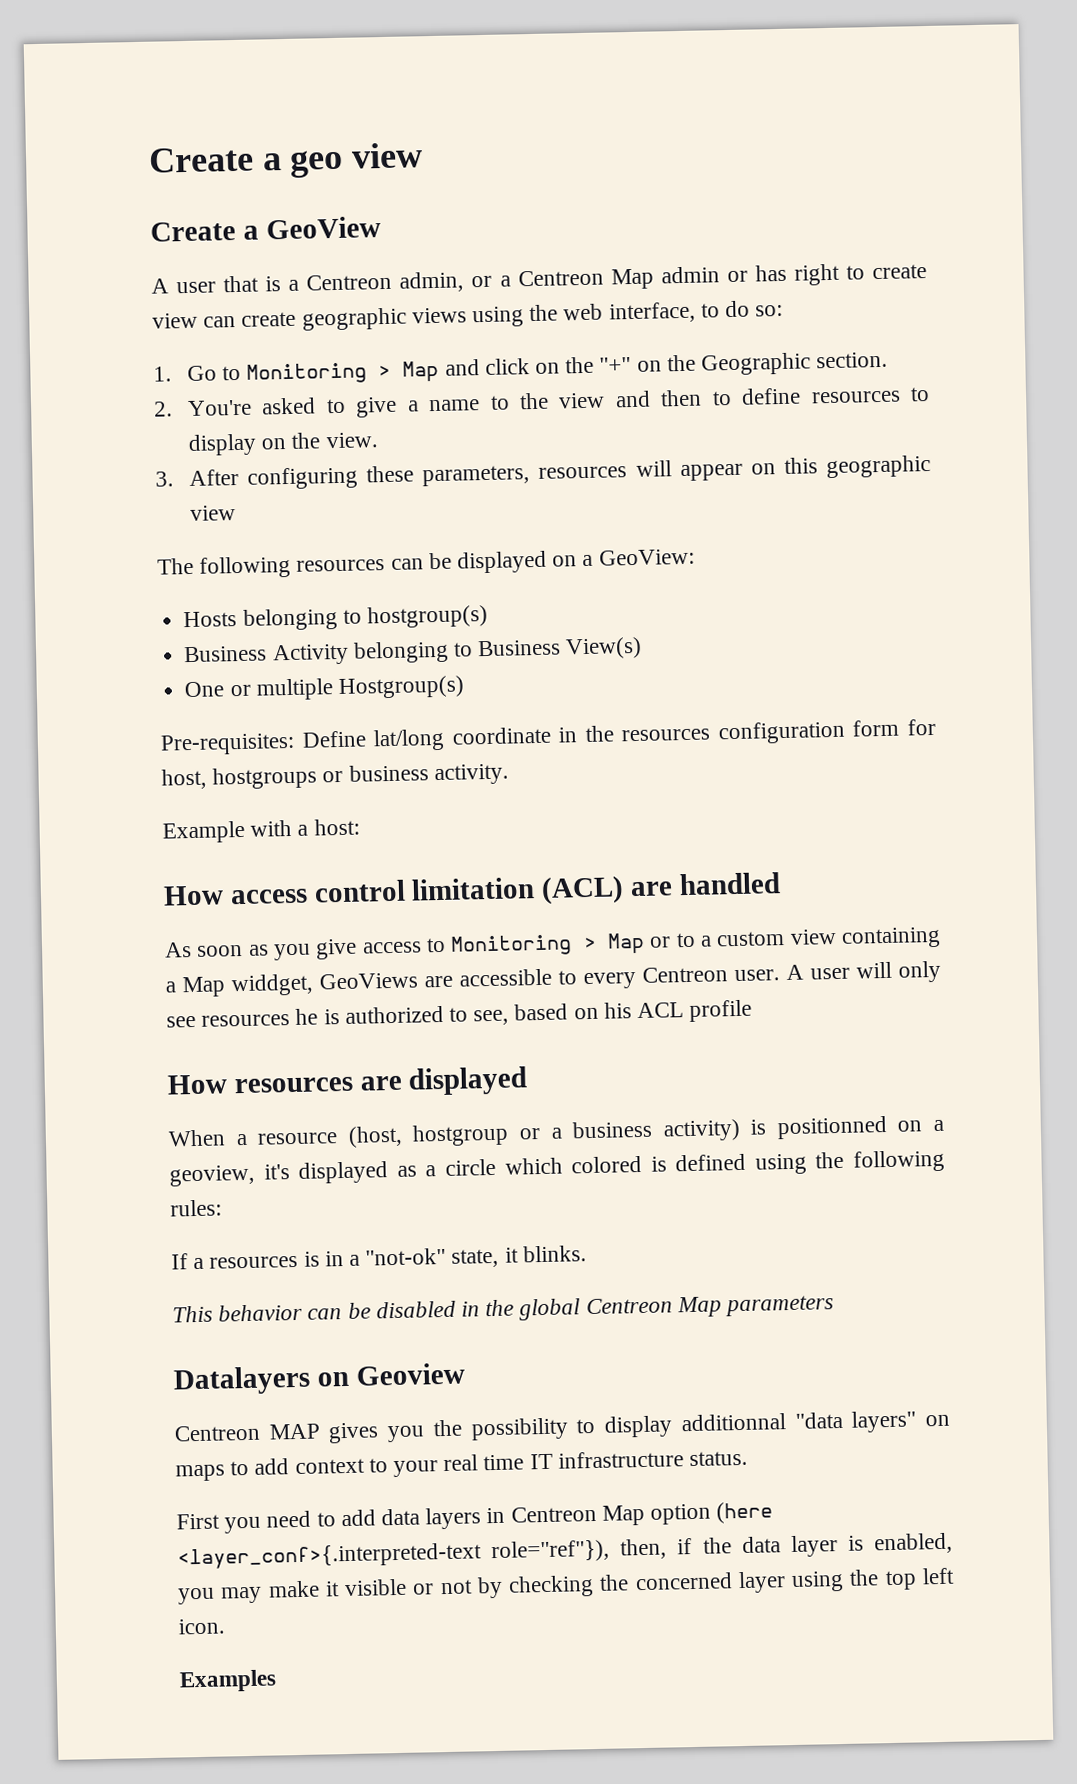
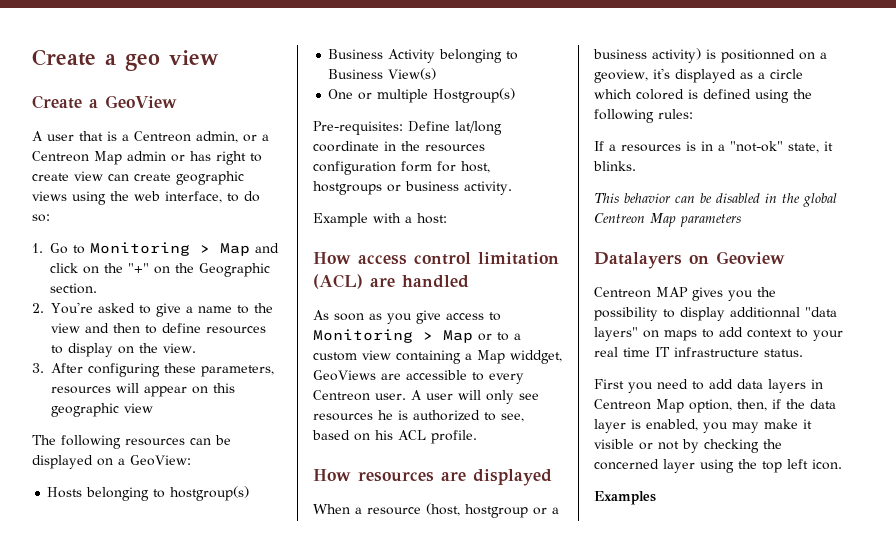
[689,999,753,1022] profile -> [431,430,477,444] profile.
[650,1501,774,1525] [177,1539,611,1570] option (here <layer_conf>{.interpreted-text role="ref"}), -> [689,399,732,413] option,

